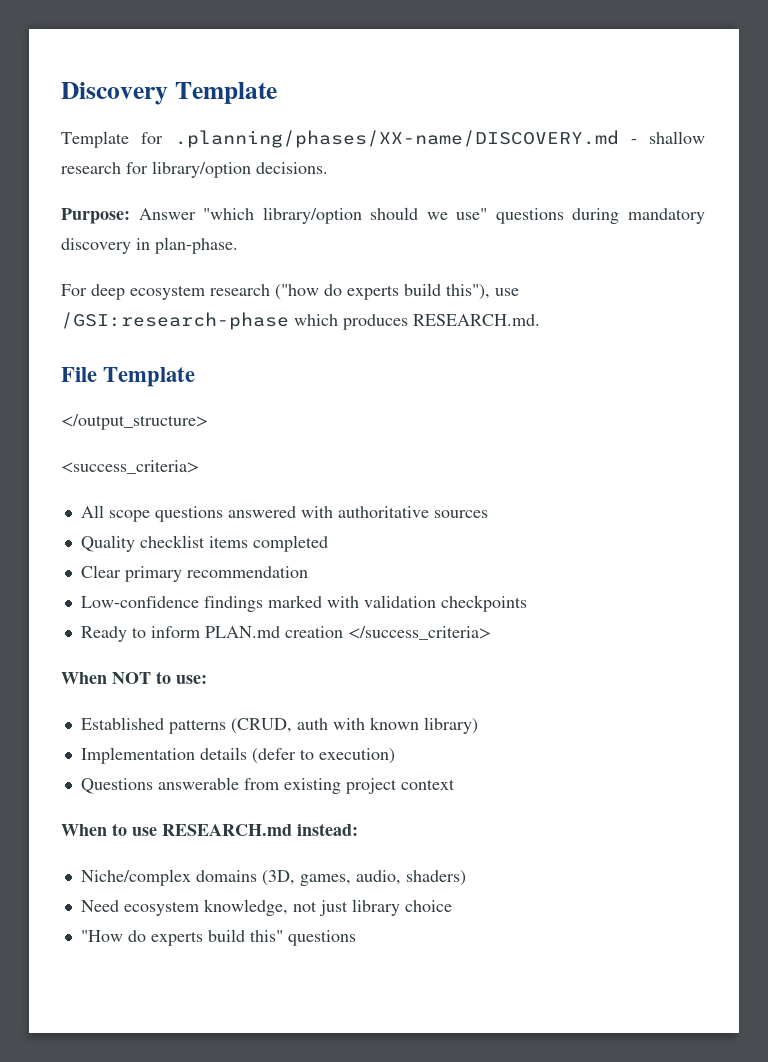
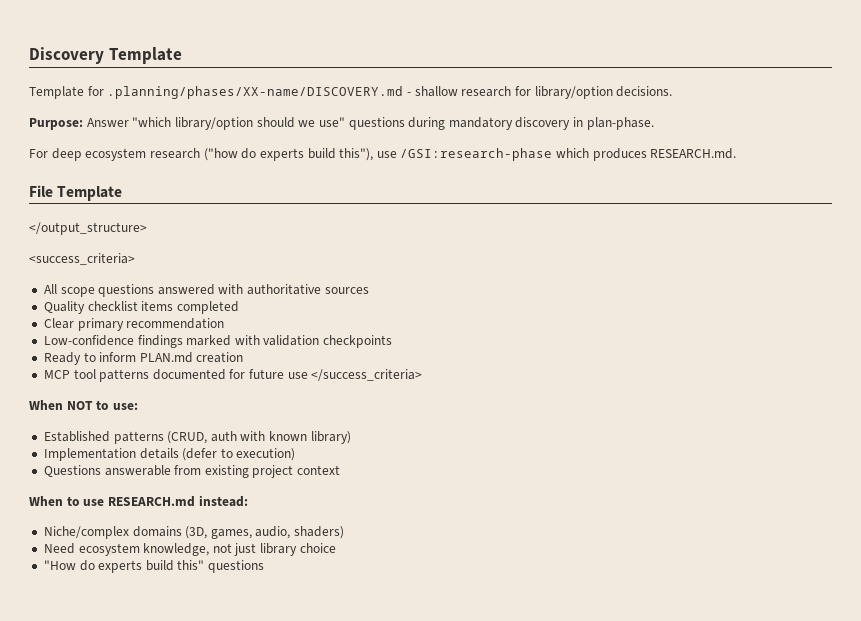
(343, 632) none -> [43,369,308,382] // MCP tool patterns documented for future use

